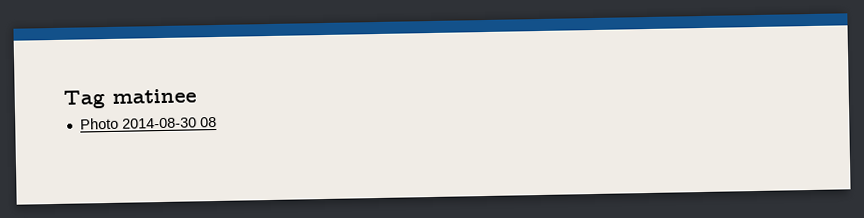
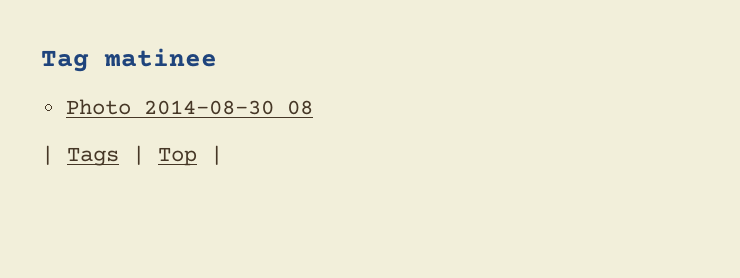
(217, 122) none -> [41,145,223,166] // | Tags | Top |

